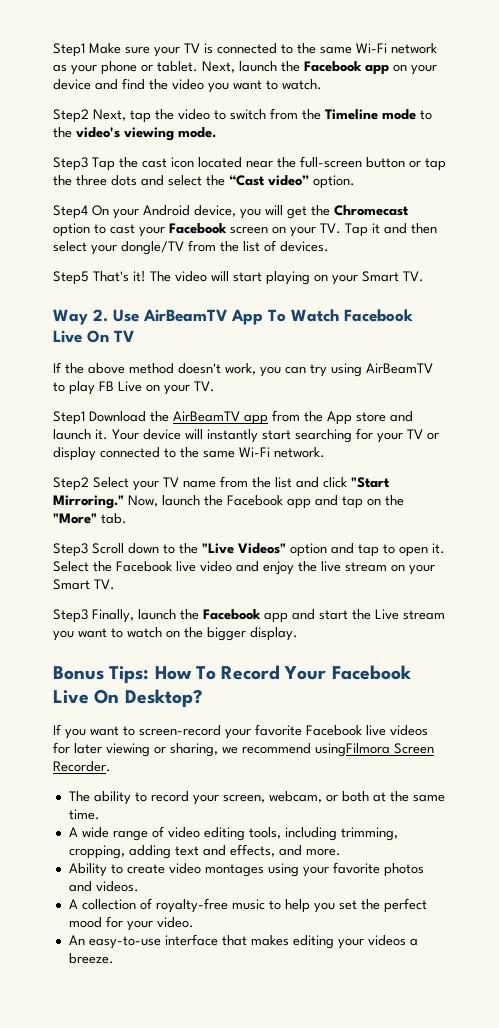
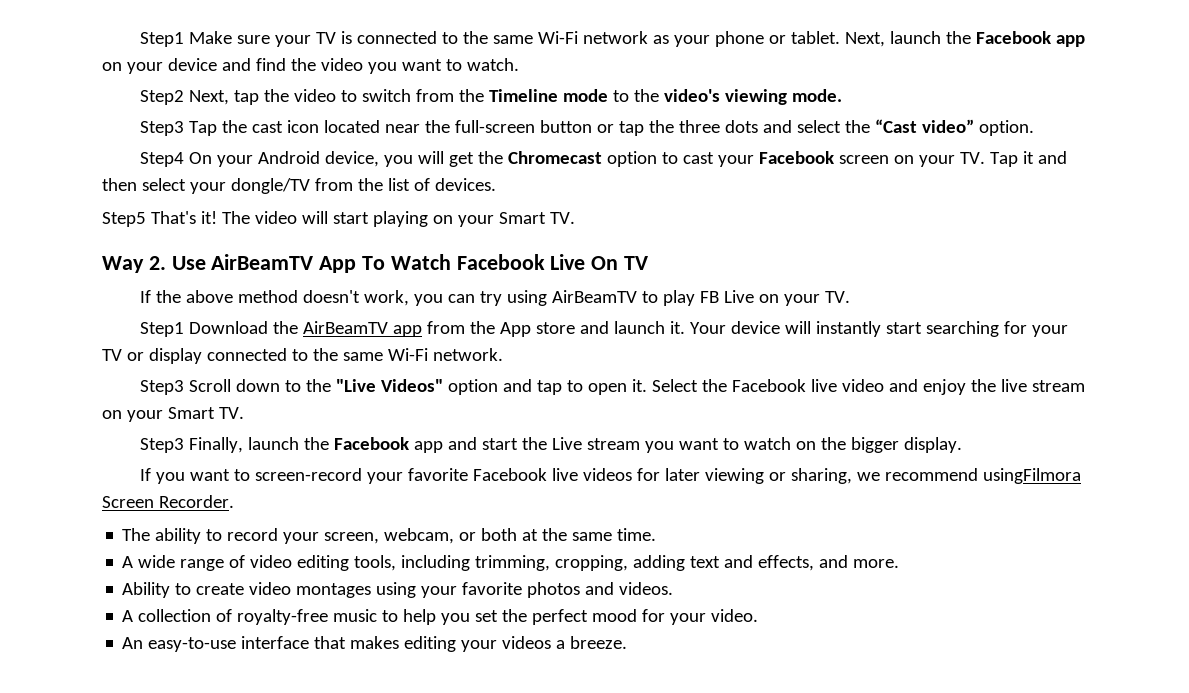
[53,476,390,491] [53,495,404,509] [53,513,127,524] // Step2 Select your TV name from the list and click "Start Mirroring." Now, launch the Facebook app and tap on the "More" tab. -> (503, 354) none
[53,665,411,684] [53,689,202,708] // Bonus Tips: How To Record Your Facebook Live On Desktop? -> (962, 445) none

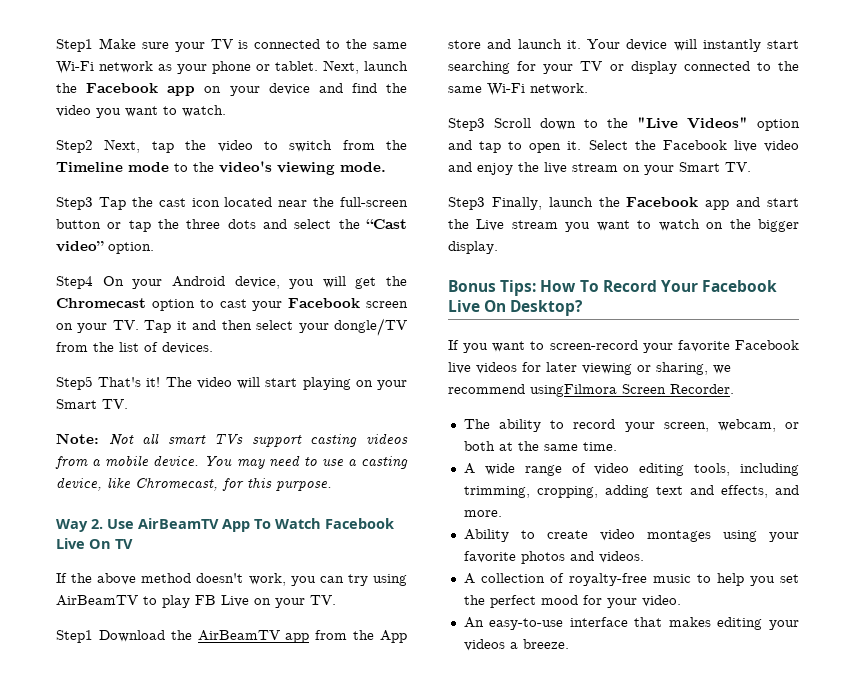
(575, 218) none -> [56,433,408,447] [55,455,409,469] [56,477,332,491] // Note: Not all smart TVs support casting videos from a mobile device. You may need to use a casting device, like Chromecast, for this purpose.
(962, 445) none -> [448,280,778,296] [448,300,584,316] // Bonus Tips: How To Record Your Facebook Live On Desktop?

